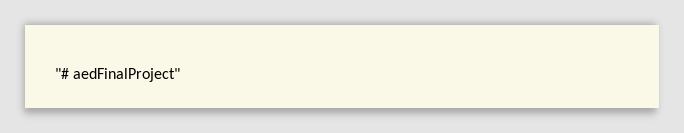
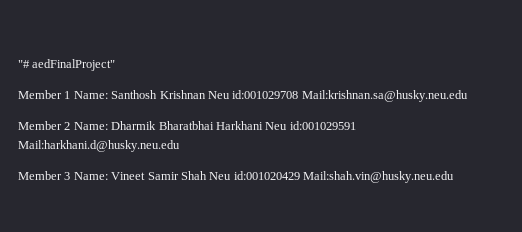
(181, 75) none -> [18,90,468,102] [18,121,356,130] [18,140,180,152] [18,171,454,183] // Member 1 Name: Santhosh Krishnan Neu id:001029708 Mail:krishnan.sa@husky.neu.edu // Member 2 Name: Dharmik Bharatbhai Harkhani Neu id:001029591 Mail:harkhani.d@husky.neu.edu // Member 3 Name: Vineet Samir Shah Neu id:001020429 Mail:shah.vin@husky.neu.edu

